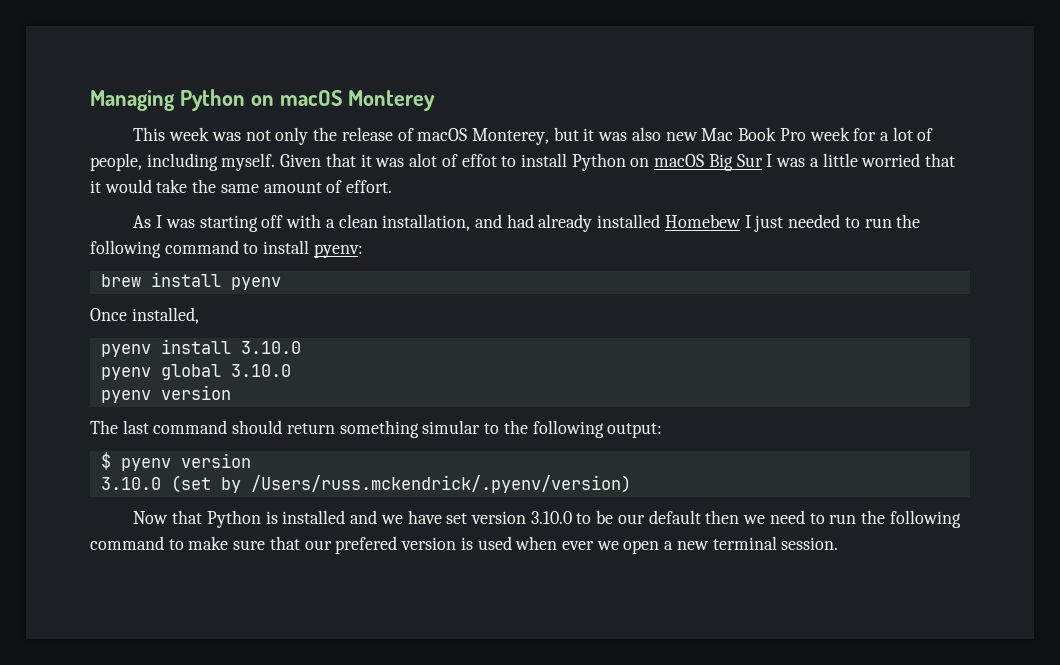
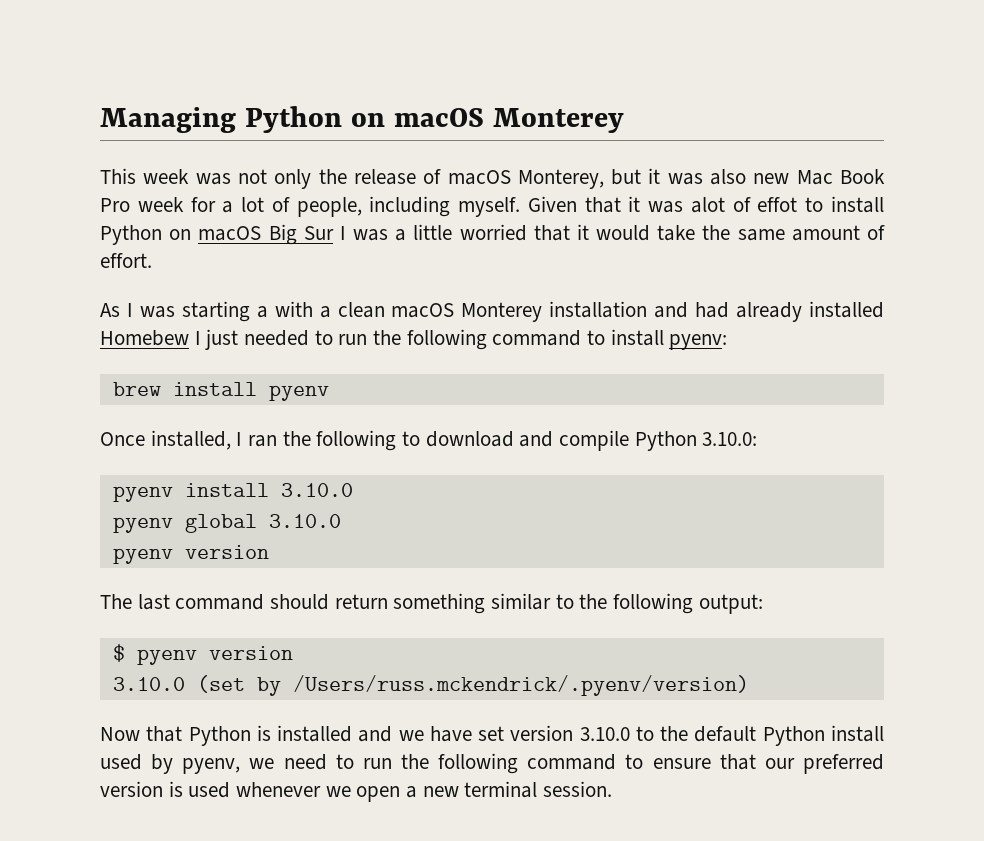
[261,215,284,228] off -> [256,306,268,318] a
[382,214,471,231] installation, -> [391,301,648,322] macOS Monterey installation
(199, 315) none -> [236,430,758,451] I ran the following to download and compile Python 3.10.0:
[422,420,481,434] simular -> [491,593,552,610] similar
[596,510,740,524] be our default then -> [660,725,884,746] [100,754,241,774] the default Python install used by pyenv,
[188,536,266,550] make sure -> [652,758,711,769] ensure
[335,536,398,554] prefered -> [802,754,884,774] preferred
[515,536,594,550] when ever -> [236,782,322,797] whenever

